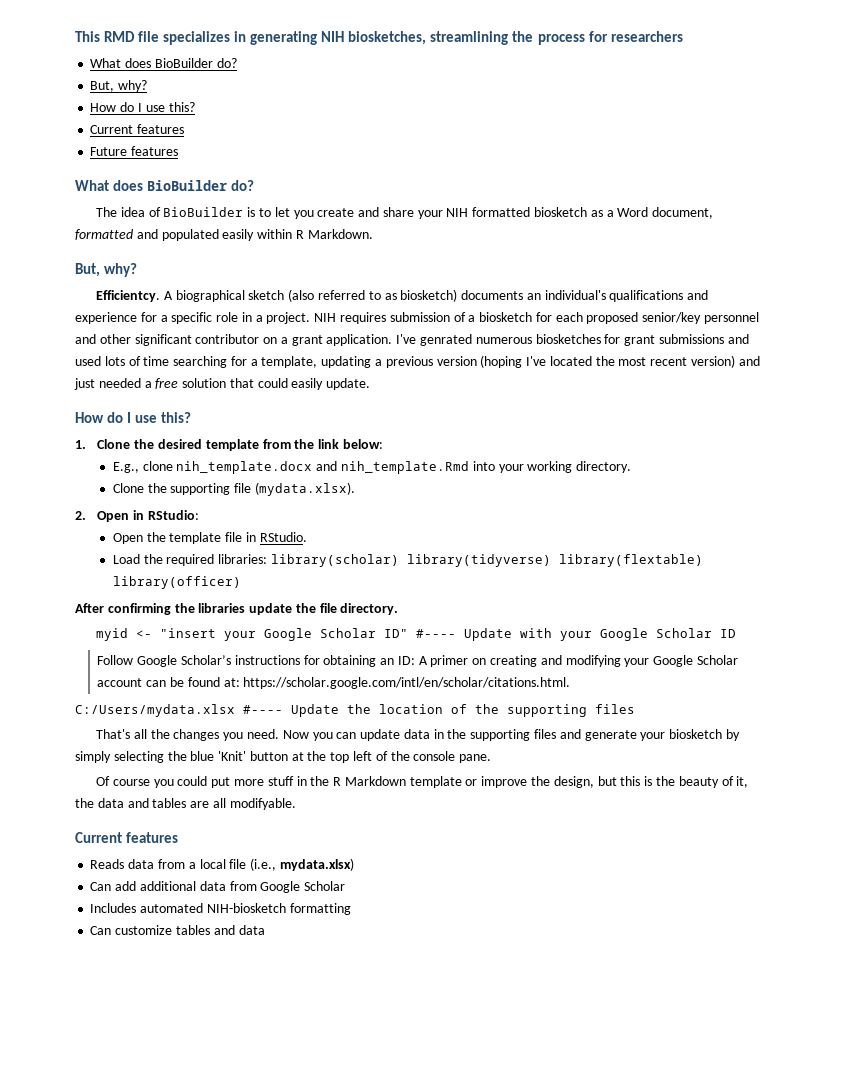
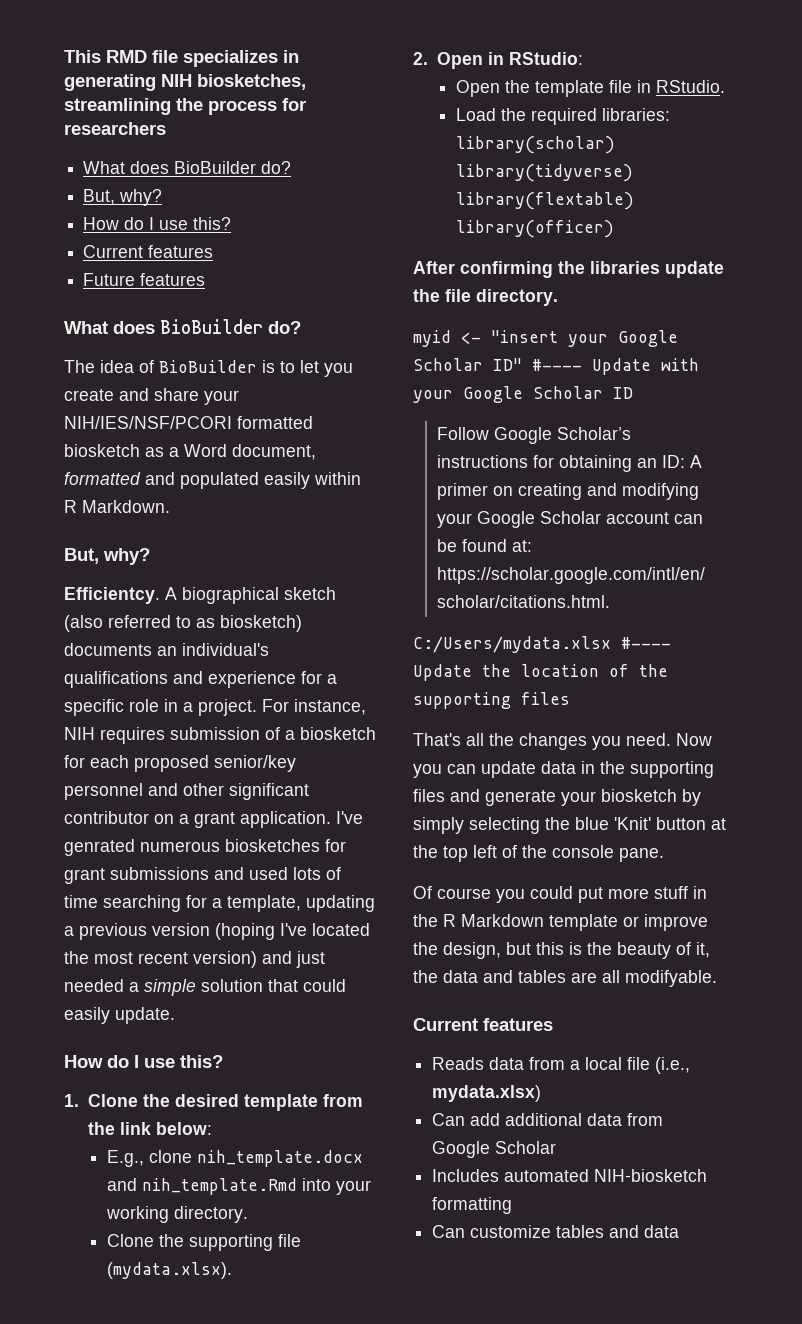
[446,208,469,217] NIH -> [64,416,232,429] NIH/IES/NSF/PCORI
(311, 318) none -> [262,699,366,715] For instance,
[155,378,179,389] free -> [144,979,196,996] simple

